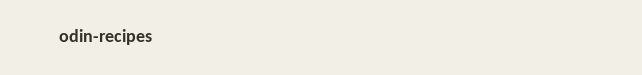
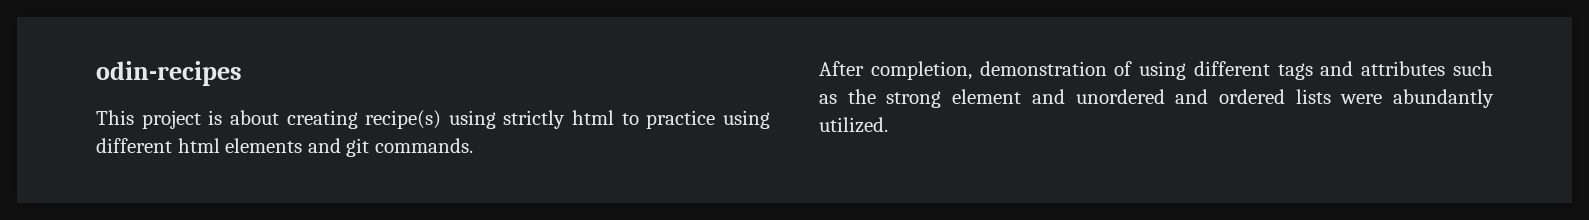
(152, 37) none -> [96,110,770,129] [96,138,473,157] [819,61,1493,80] [819,89,1494,108] [819,117,888,133] // This project is about creating recipe(s) using strictly html to practice using different html elements and git commands. // After completion, demonstration of using different tags and attributes such as the strong element and unordered and ordered lists were abundantly utilized.

